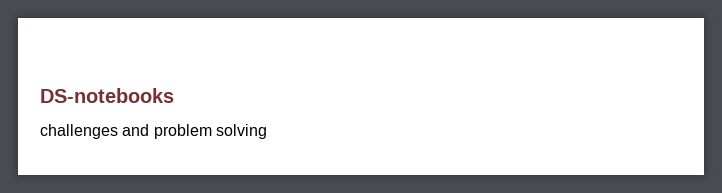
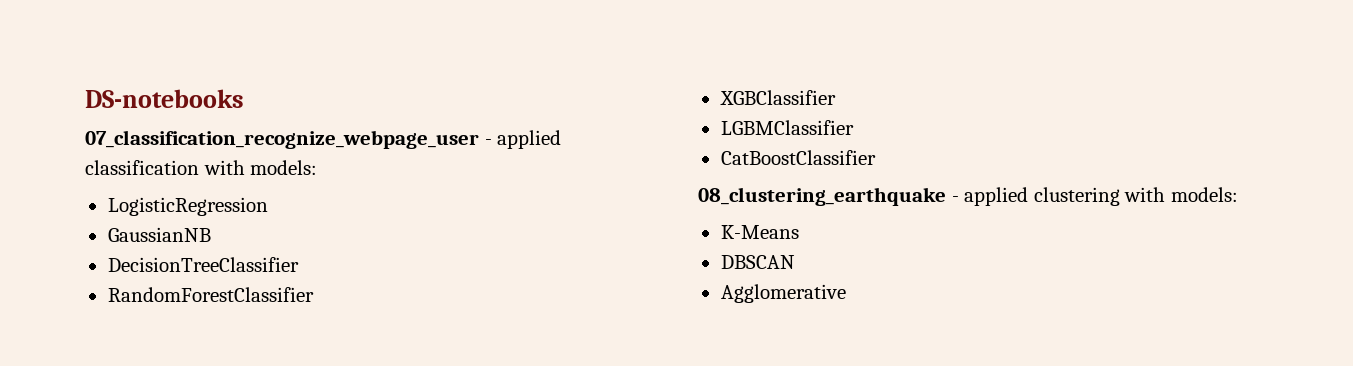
[40,124,267,139] challenges and problem solving -> [85,130,562,149] [85,160,318,175] [107,197,268,216] [107,227,211,242] [107,257,299,272] [107,287,314,302] [719,90,836,105] [720,120,854,135] [720,150,876,165] [698,187,1238,206] [720,225,799,239] [720,255,795,269] [720,284,846,303] 07_classification_recognize_webpage_user - applied classification with models: // LogisticRegression // GaussianNB // DecisionTreeClassifier // RandomForestClassifier // XGBClassifier // LGBMClassifier // CatBoostClassifier // 08_clustering_earthquake - applied clustering with models: // K-Means // DBSCAN // Agglomerative

